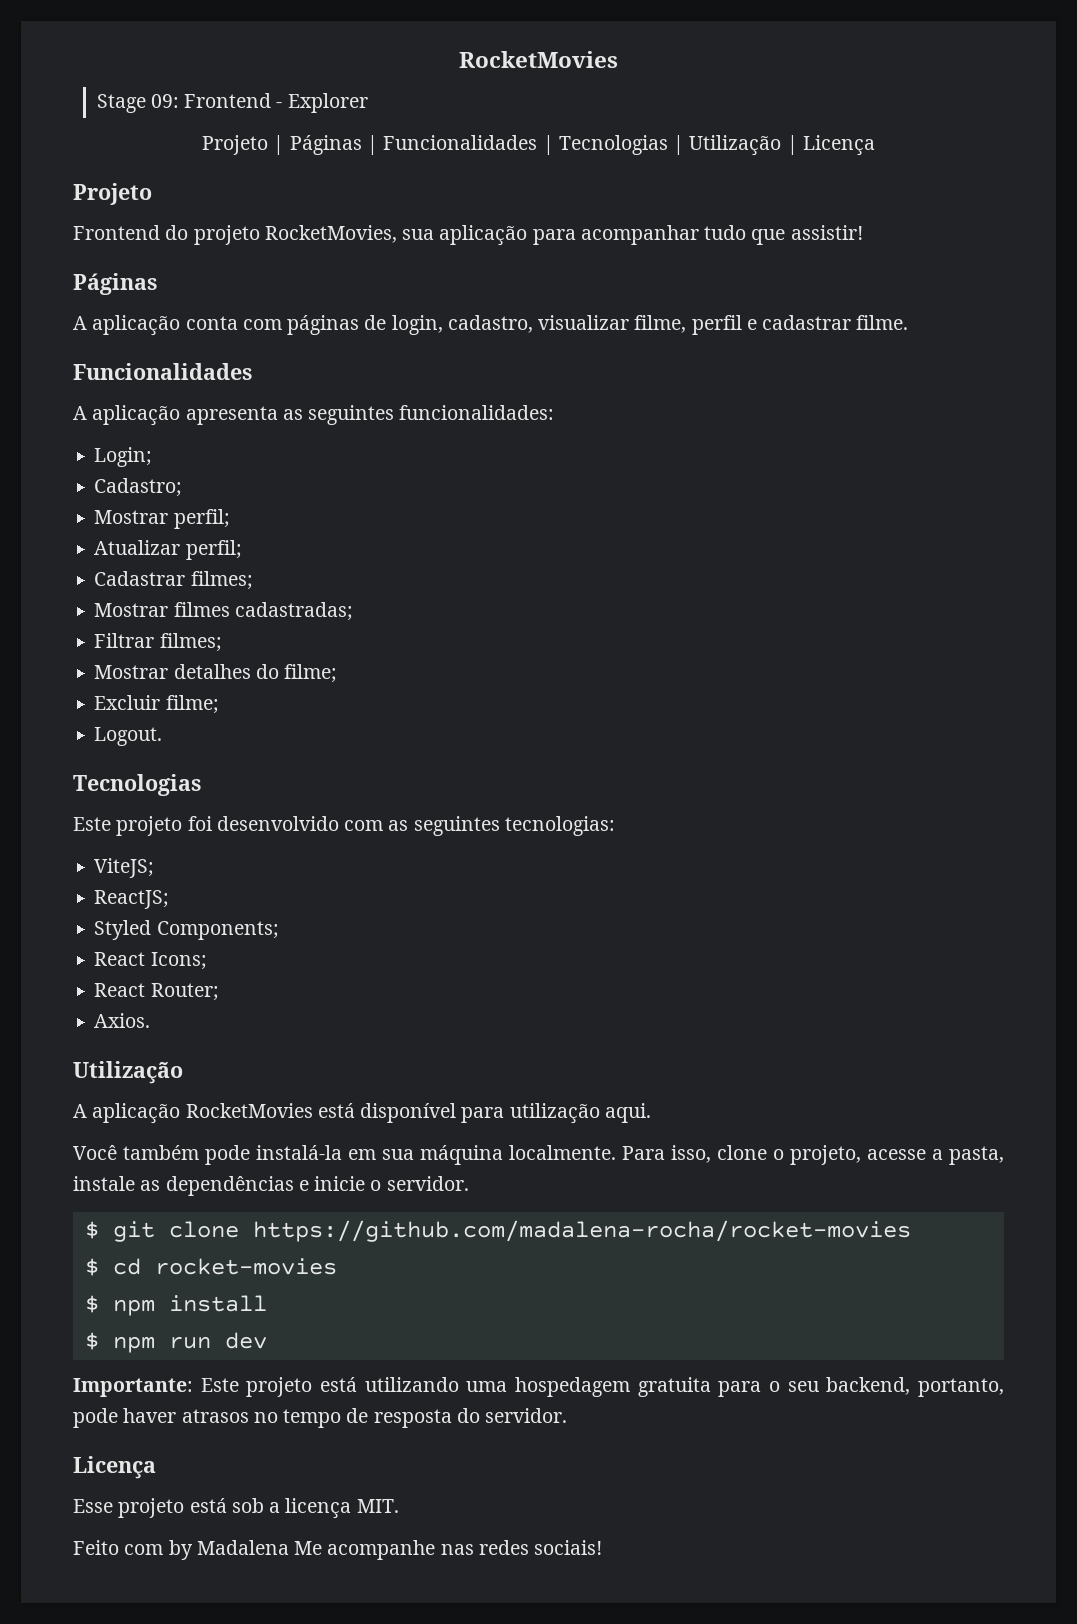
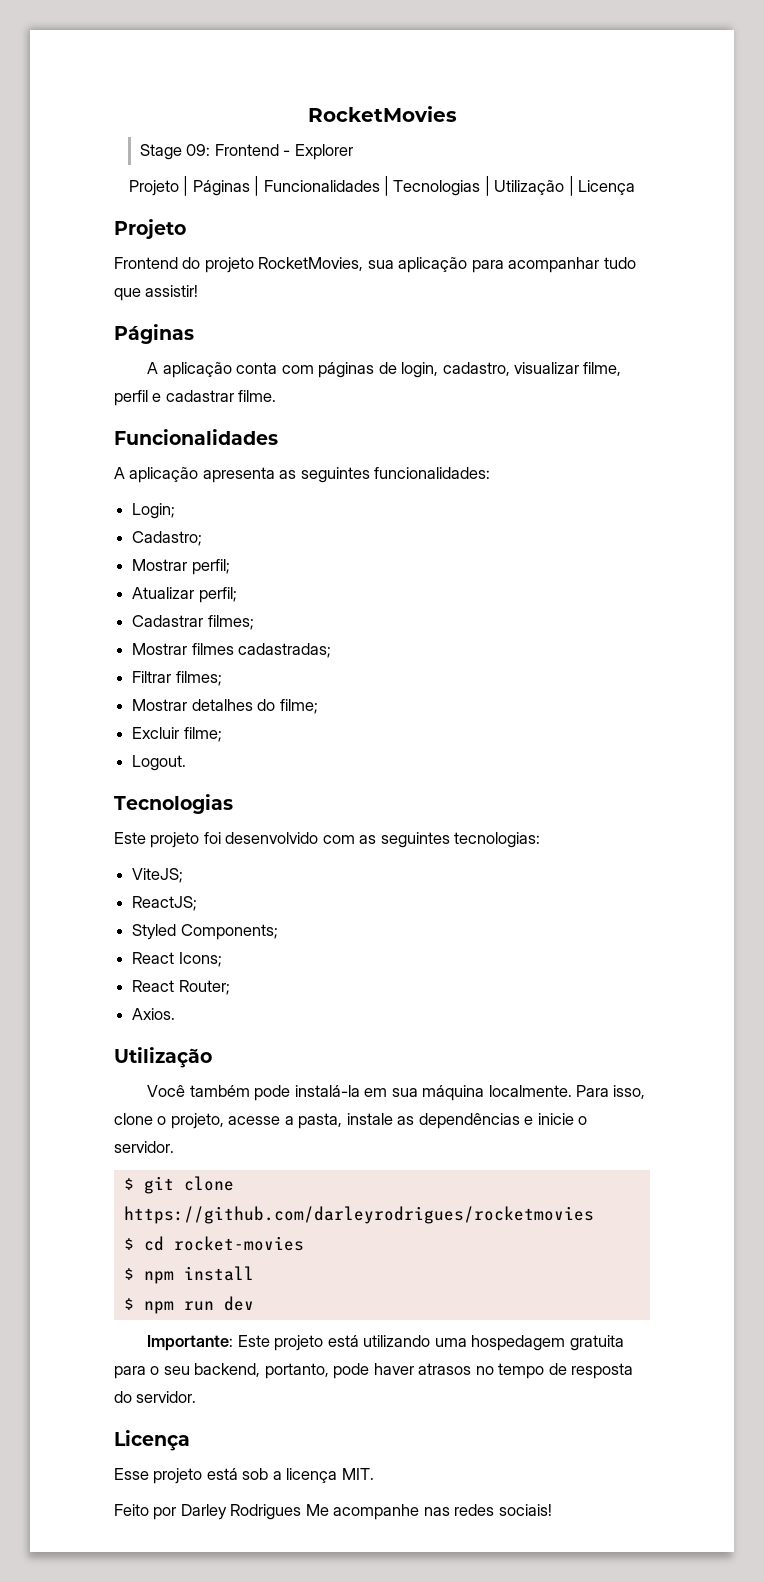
[73,1103,651,1124] // A aplicação RocketMovies está disponível para utilização aqui. -> (212, 1057) none
[252,1220,911,1242] https://github.com/madalena-rocha/rocket-movies -> [123,1206,594,1224] https://github.com/darleyrodrigues/rocketmovies
[124,1540,289,1560] com by Madalena -> [153,1504,302,1520] por Darley Rodrigues

